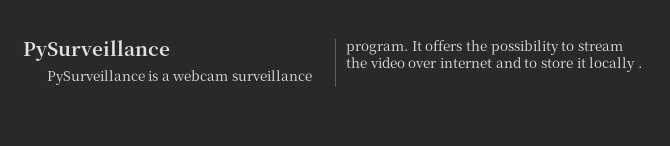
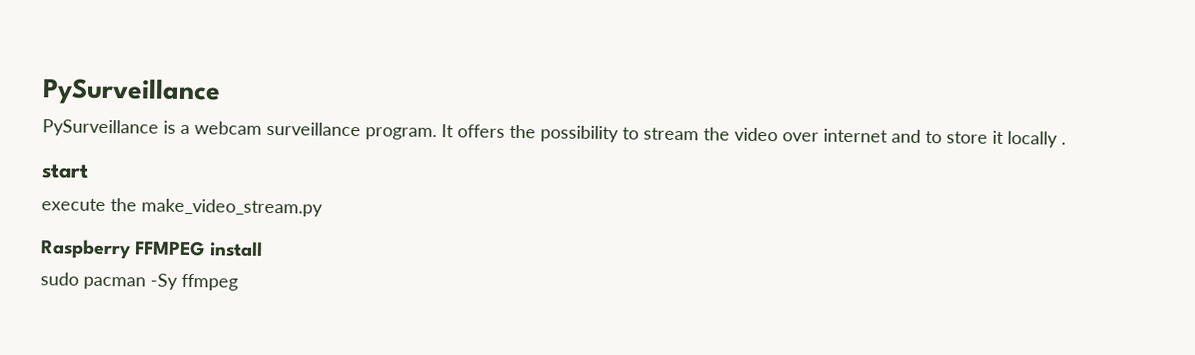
(642, 67) none -> [41,164,89,179] [41,198,323,217] [40,239,263,260] [40,272,238,291] // start // execute the make_video_stream.py // Raspberry FFMPEG install // sudo pacman -Sy ffmpeg

